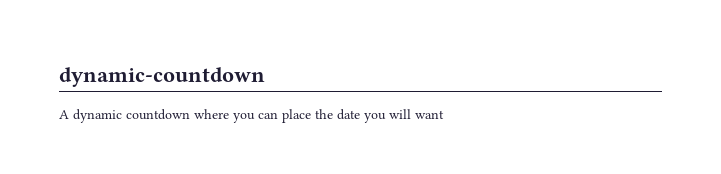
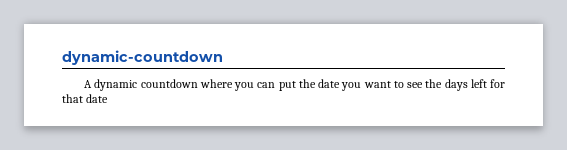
[282,109,311,123] place -> [278,81,296,91] put
[389,109,444,119] will want -> [363,79,506,91] [62,94,109,103] want to see the days left for that date

